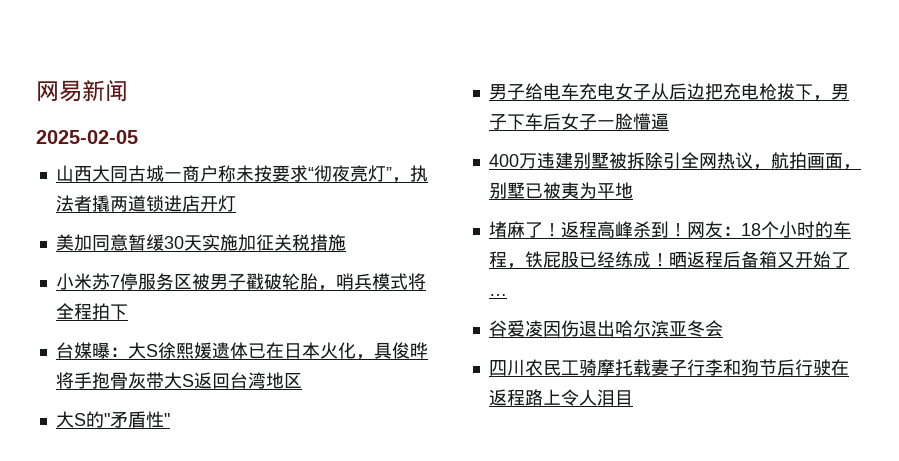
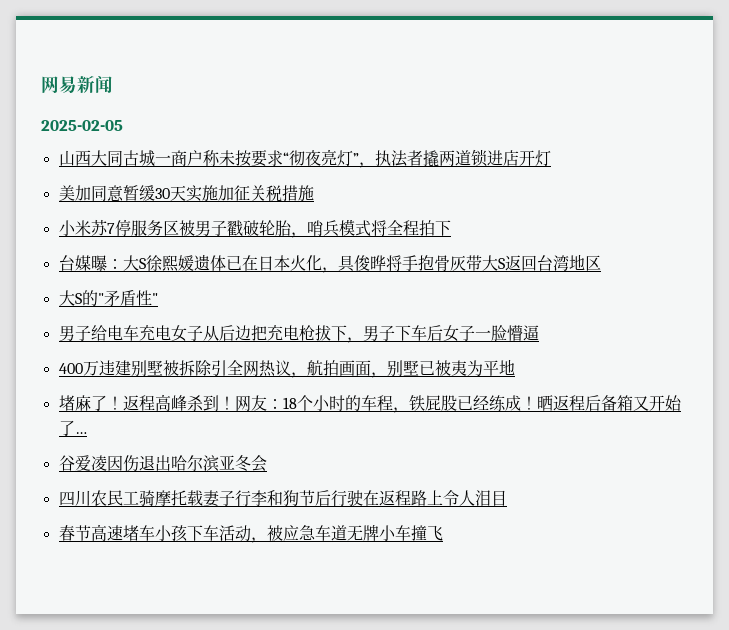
(633, 398) none -> [58,524,443,543] // 春节高速堵车小孩下车活动，被应急车道无牌小车撞飞

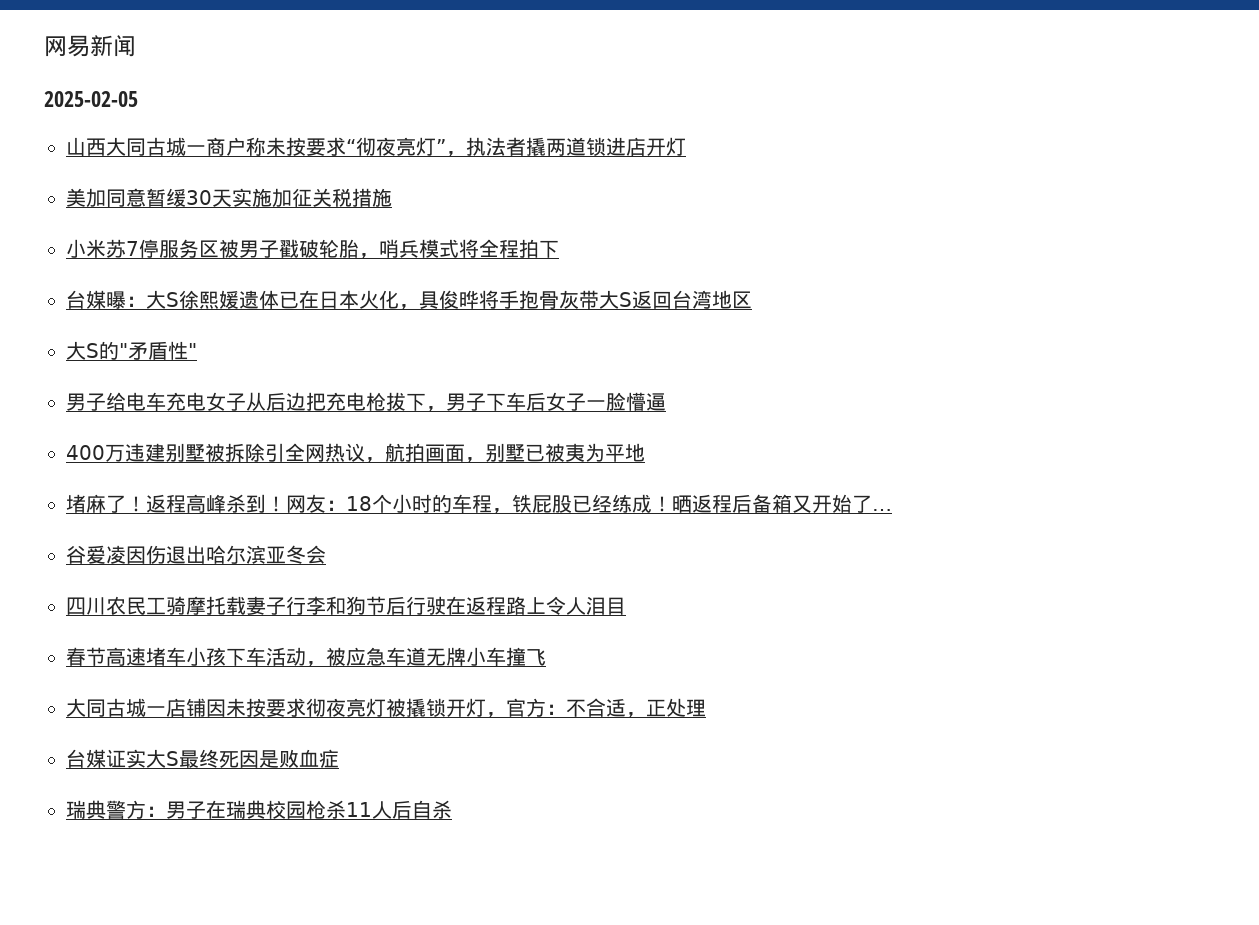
(443, 533) none -> [66,698,706,718] [66,749,339,768] [66,800,452,819] // 大同古城一店铺因未按要求彻夜亮灯被撬锁开灯，官方：不合适，正处理 // 台媒证实大S最终死因是败血症 // 瑞典警方：男子在瑞典校园枪杀11人后自杀

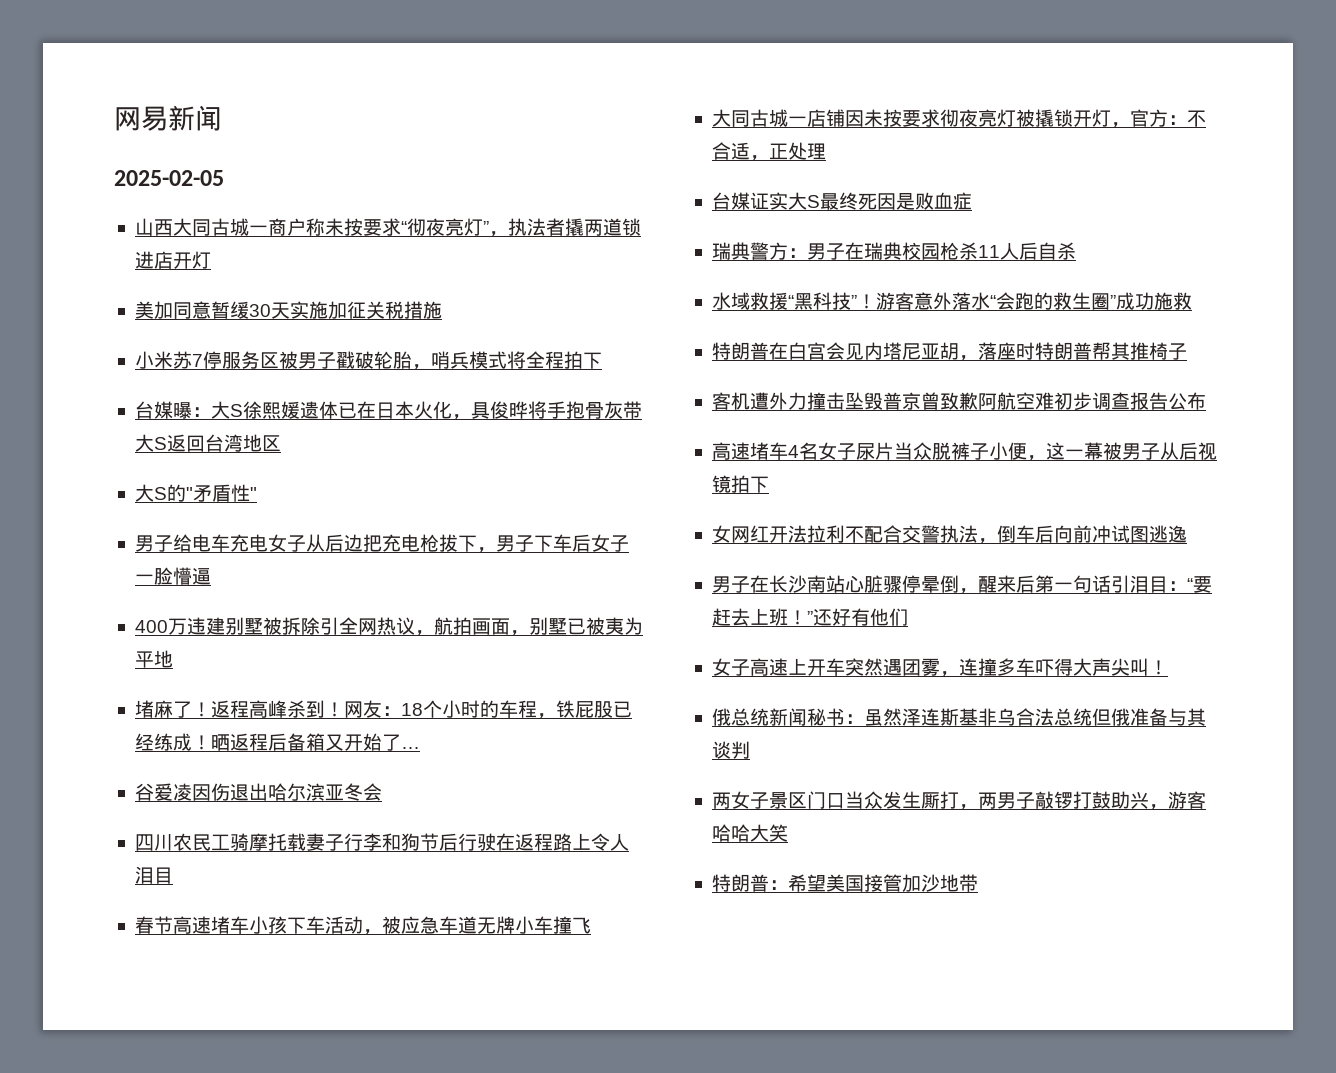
(452, 809) none -> [711,292,1192,310] [711,342,1187,361] [711,392,1206,411] [711,442,1217,461] [711,475,769,493] [711,525,1187,544] [711,575,1212,594] [711,608,908,626] [711,658,1168,677] [711,708,1206,726] [711,741,750,759] [711,791,1206,810] [711,824,788,842] [711,874,978,892] // 水域救援“黑科技”！游客意外落水“会跑的救生圈”成功施救 // 特朗普在白宫会见内塔尼亚胡，落座时特朗普帮其推椅子 // 客机遭外力撞击坠毁普京曾致歉阿航空难初步调查报告公布 // 高速堵车4名女子尿片当众脱裤子小便，这一幕被男子从后视镜拍下 // 女网红开法拉利不配合交警执法，倒车后向前冲试图逃逸 // 男子在长沙南站心脏骤停晕倒，醒来后第一句话引泪目：“要赶去上班！”还好有他们 // 女子高速上开车突然遇团雾，连撞多车吓得大声尖叫！ // 俄总统新闻秘书：虽然泽连斯基非乌合法总统但俄准备与其谈判 // 两女子景区门口当众发生厮打，两男子敲锣打鼓助兴，游客哈哈大笑 // 特朗普：希望美国接管加沙地带

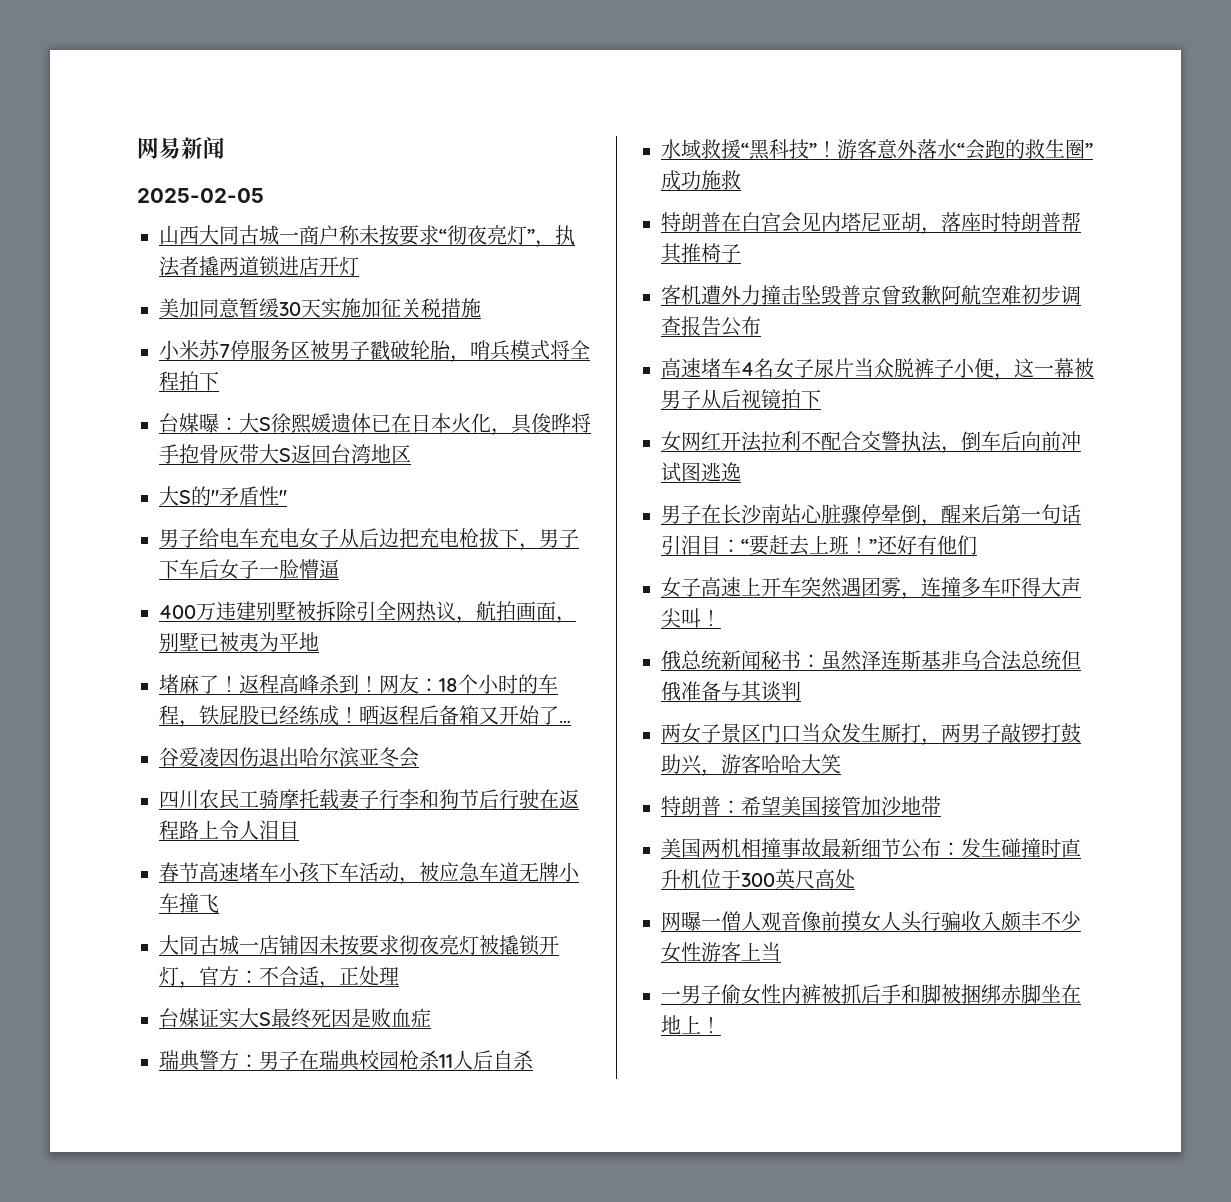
(978, 883) none -> [661,838,1081,859] [661,869,855,889] [661,911,1081,932] [661,942,781,963] [661,984,1081,1005] [661,1015,721,1034] // 美国两机相撞事故最新细节公布：发生碰撞时直升机位于300英尺高处 // 网曝一僧人观音像前摸女人头行骗收入颇丰不少女性游客上当 // 一男子偷女性内裤被抓后手和脚被捆绑赤脚坐在地上！

